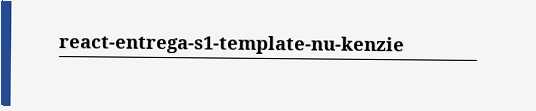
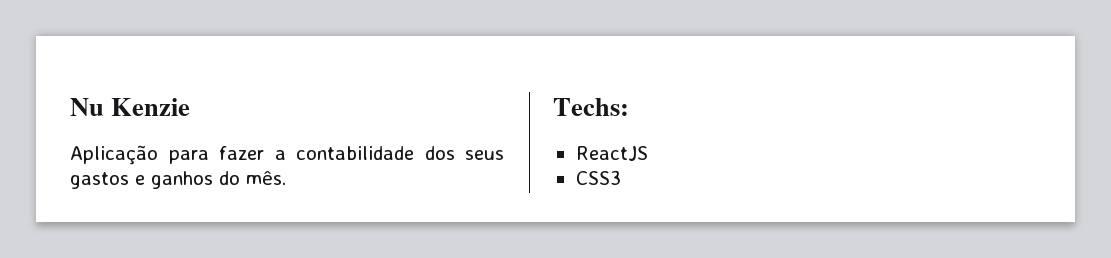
[59,34,405,56] react-entrega-s1-template-nu-kenzie -> [70,98,191,116] [70,145,504,165] [70,171,286,189] [553,98,629,116] [575,146,648,161] [575,170,621,185] Nu Kenzie // Aplicação para fazer a contabilidade dos seus gastos e ganhos do mês. // Techs: // ReactJS // CSS3

